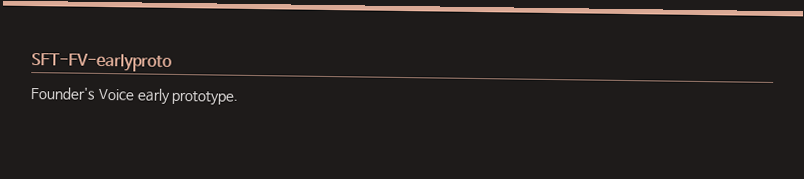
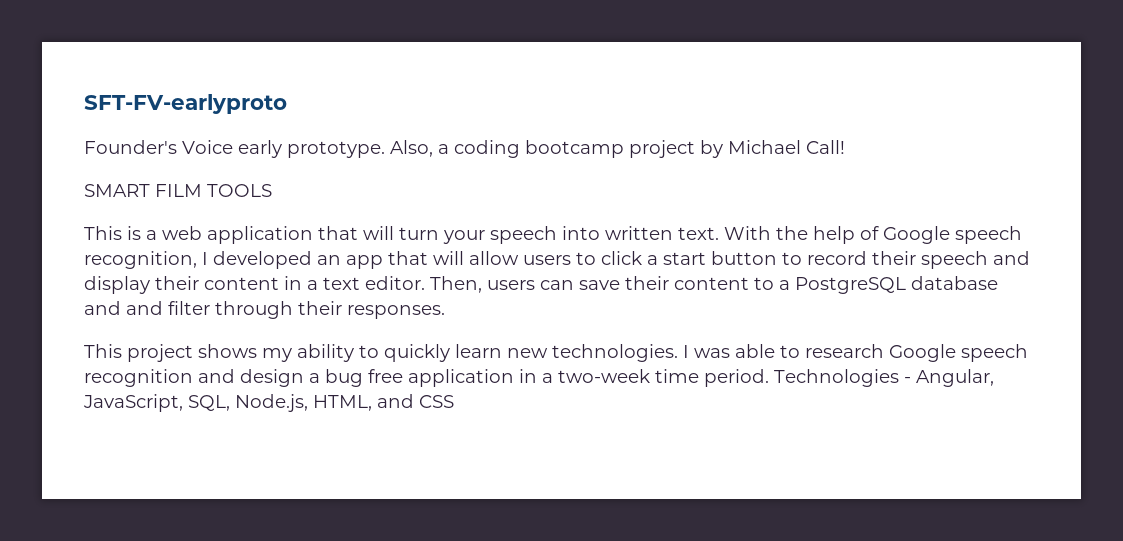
(239, 98) none -> [390,140,845,158] [84,184,272,197] [84,226,1022,244] [84,251,1030,269] [84,276,998,294] [84,301,445,319] [84,344,1028,362] [84,369,994,387] [83,394,454,412] Also, a coding bootcamp project by Michael Call! // SMART FILM TOOLS // This is a web application that will turn your speech into written text. With the help of Google speech recognition, I developed an app that will allow users to click a start button to record their speech and display their content in a text editor. Then, users can save their content to a PostgreSQL database and and filter through their responses. // This project shows my ability to quickly learn new technologies. I was able to research Google speech recognition and design a bug free application in a two-week time period. Technologies - Angular, JavaScript, SQL, Node.js, HTML, and CSS

